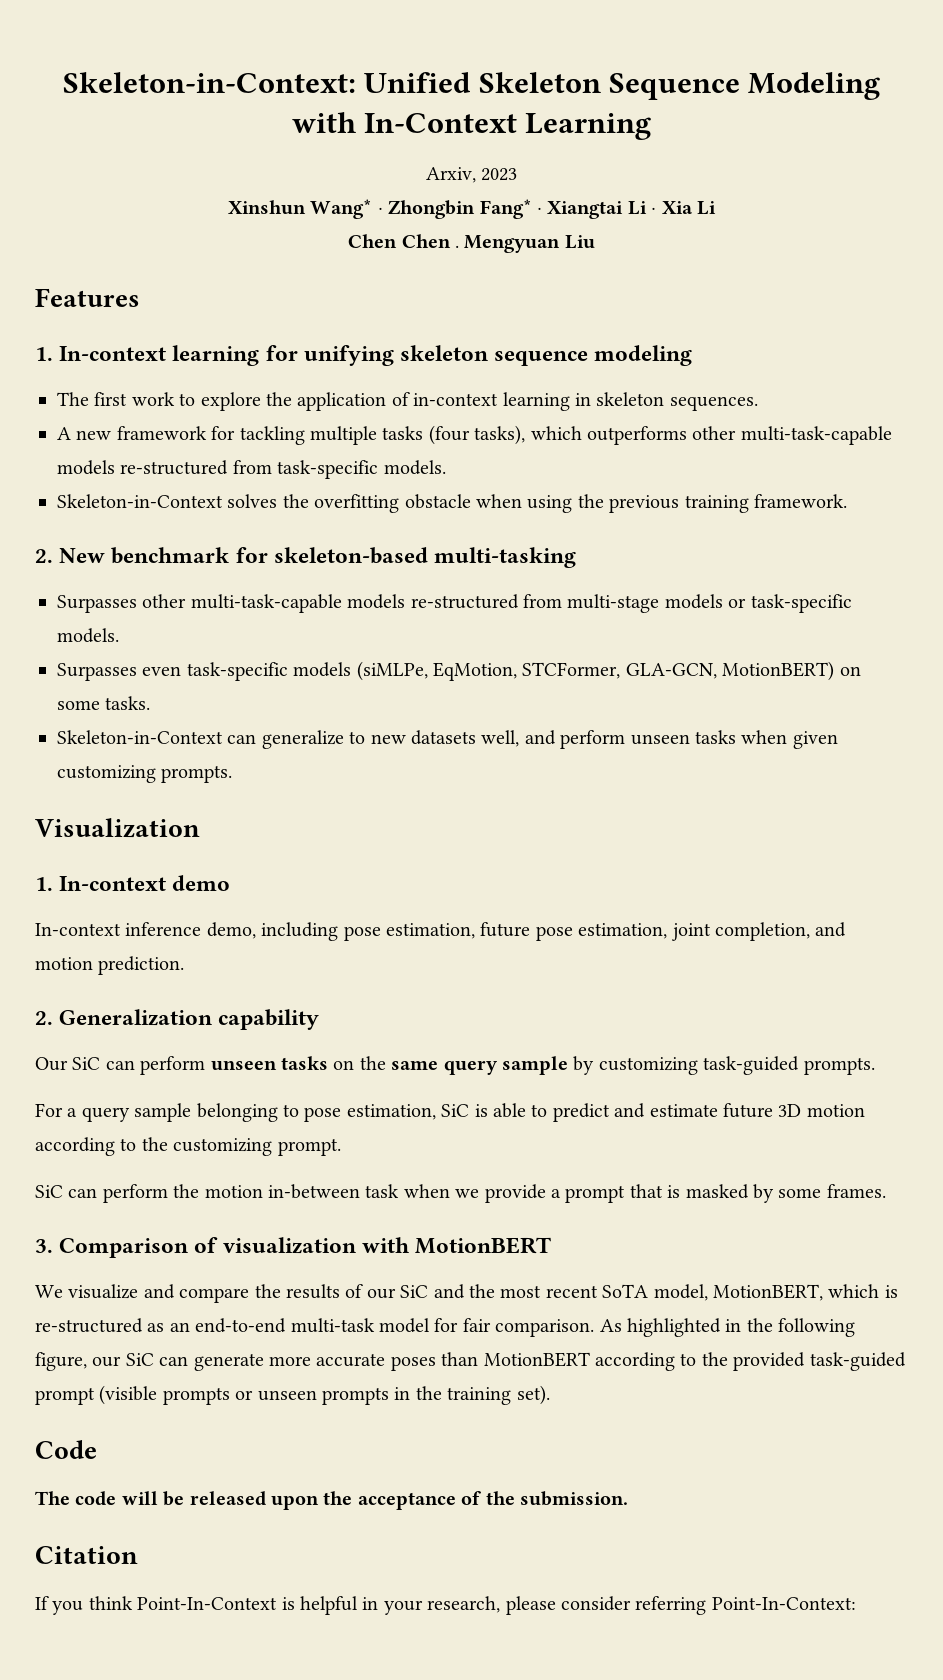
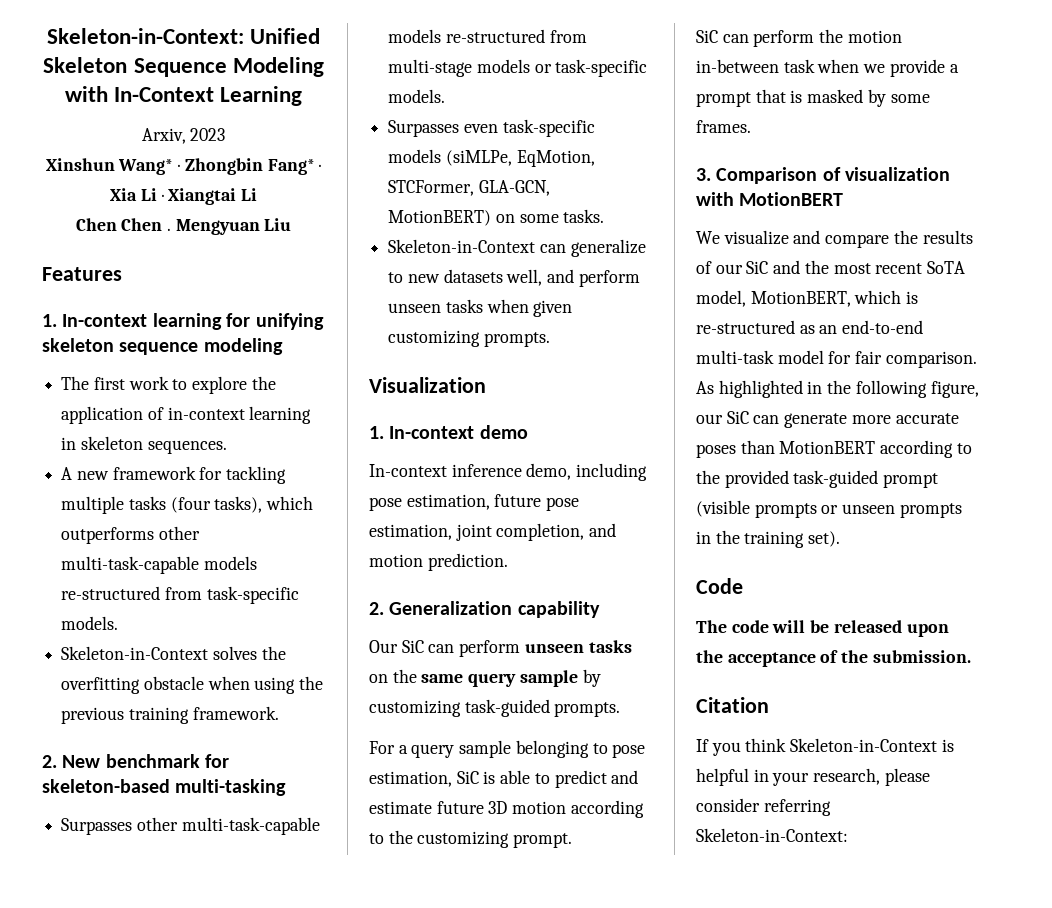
[547,201,624,219] Xiangtai -> [110,188,138,201] Xia
[661,201,693,214] Xia -> [168,188,237,205] Xiangtai
[137,1597,278,1610] Point-In-Context -> [790,738,938,752] Skeleton-in-Context
[711,1597,856,1610] Point-In-Context: -> [696,828,848,842] Skeleton-in-Context:

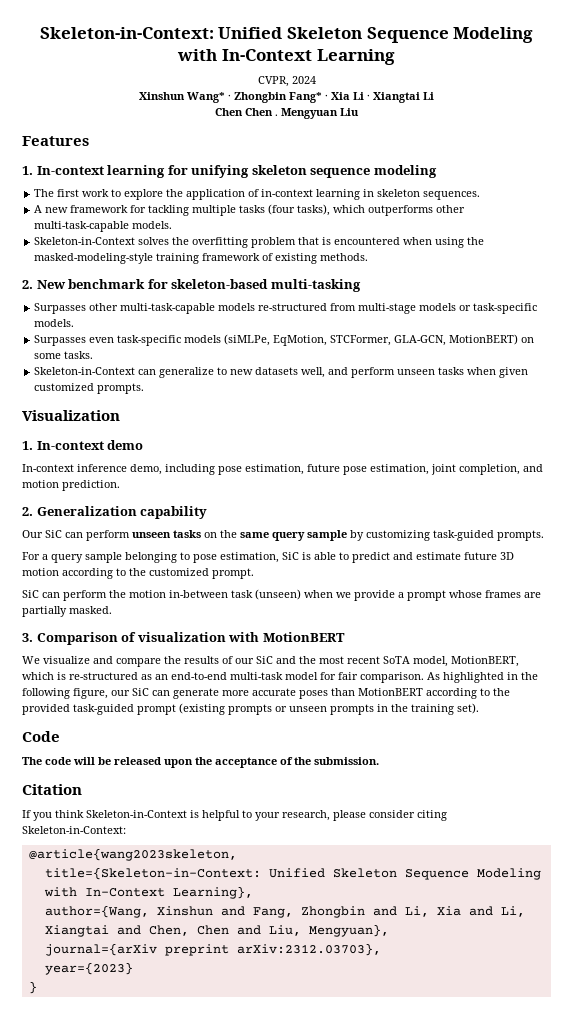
[141,128,226,144] Arxiv, 2023 -> [257,76,316,87] CVPR, 2024
[203,556,257,570] [61,586,299,604] models re-structured from task-specific -> (130, 226) none
[143,676,324,694] [61,706,279,724] obstacle when using the previous training framework. -> [251,237,485,248] [34,253,369,264] problem that is encountered when using the masked-modeling-style training framework of existing methods.
[388,330,481,347] customizing -> [34,383,95,391] customized
[417,831,510,848] customizing -> [149,568,209,576] customized
(815, 66) none -> [255,589,301,600] (unseen)
[755,89,930,107] [696,120,751,133] that is masked by some frames. -> [449,590,541,598] [22,606,112,617] whose frames are partially masked.
[696,500,750,517] (visible -> [179,703,225,715] (existing
[753,769,769,782] in -> [242,810,252,818] to
[763,799,831,816] [696,828,848,842] referring Skeleton-in-Context: -> [417,810,447,821] [22,826,126,834] [28,848,237,861] [44,867,541,880] [43,886,253,899] [44,905,525,918] [44,924,389,937] [44,943,381,956] [44,962,133,975] [28,981,37,994] citing Skeleton-in-Context: // @article{wang2023skeleton, // title={Skeleton-in-Context: Unified Skeleton Sequence Modeling with In-Context Learning}, // author={Wang, Xinshun and Fang, Zhongbin and Li, Xia and Li, Xiangtai and Chen, Chen and Liu, Mengyuan}, // journal={arXiv preprint arXiv:2312.03703}, // year={2023} // }

